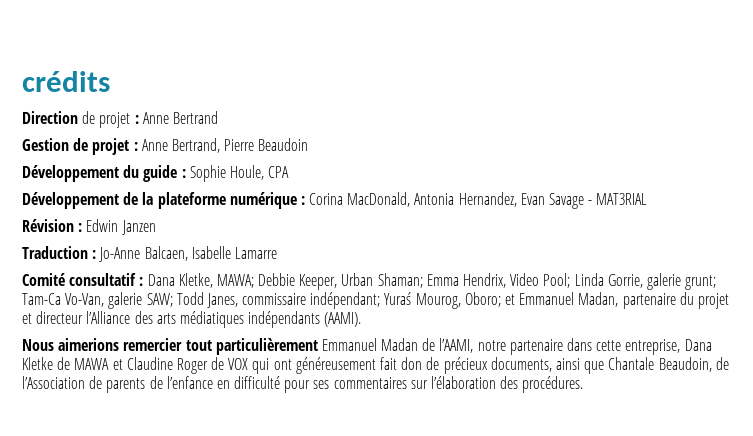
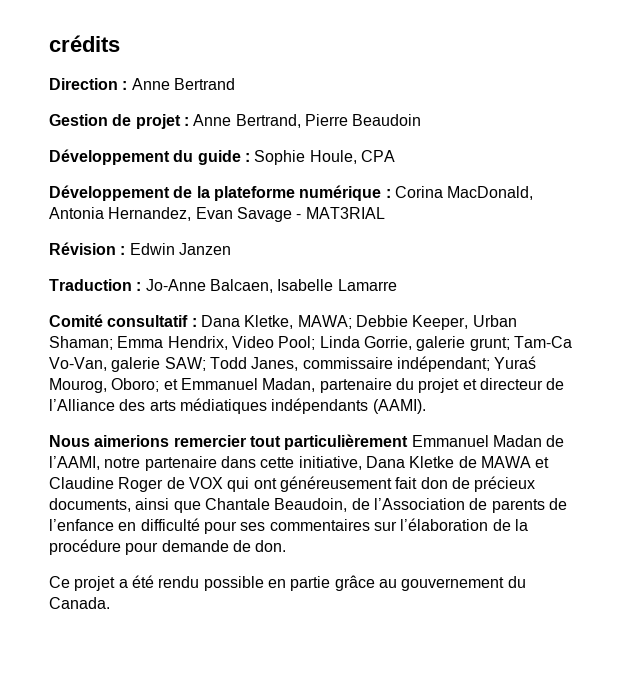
[82,111,131,128] de projet -> (118, 84) none
(84, 317) none -> [546,378,565,390] de
[625,339,681,355] entreprise, -> [298,456,362,470] initiative,
[500,376,584,393] des procédures. -> [492,519,528,531] [49,539,287,555] [49,575,526,591] [49,597,110,609] de la procédure pour demande de don. // Ce projet a été rendu possible en partie grâce au gouvernement du Canada.

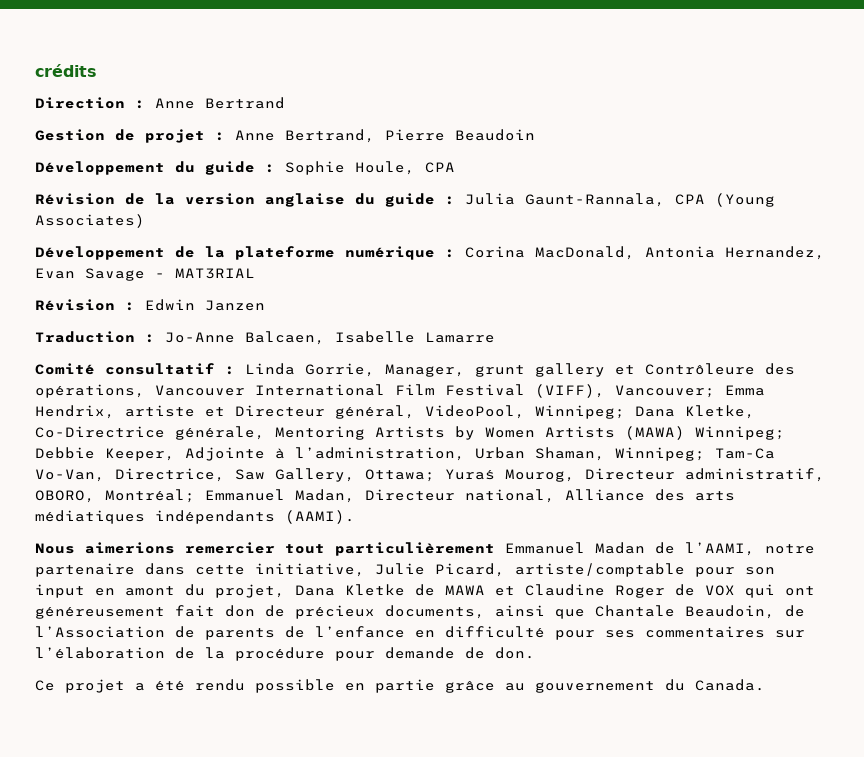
(395, 156) none -> [35,193,775,207] [35,214,145,228] // Révision de la version anglaise du guide : Julia Gaunt-Rannala, CPA (Young Associates)
[200,315,517,330] [49,336,572,351] [49,356,537,372] [49,378,565,393] [49,399,115,411] Dana Kletke, MAWA; Debbie Keeper, Urban Shaman; Emma Hendrix, Video Pool; Linda Gorrie, galerie grunt; Tam-Ca Vo-Van, galerie SAW; Todd Janes, commissaire indépendant; Yuraś Mourog, Oboro; et Emmanuel Madan, partenaire du projet et directeur de l’Alliance -> [245,363,795,377] [35,384,765,398] [35,405,755,419] [35,426,785,440] [35,447,775,461] [35,468,825,482] [35,489,645,503] Linda Gorrie, Manager, grunt gallery et Contrôleure des opérations, Vancouver International Film Festival (VIFF), Vancouver; Emma Hendrix, artiste et Directeur général, VideoPool, Winnipeg; Dana Kletke, Co-Directrice générale, Mentoring Artists by Women Artists (MAWA) Winnipeg; Debbie Keeper, Adjointe à l’administration, Urban Shaman, Winnipeg; Tam-Ca Vo-Van, Directrice, Saw Gallery, Ottawa; Yuraś Mourog, Directeur administratif, OBORO, Montréal; Emmanuel Madan, Directeur national, Alliance
(362, 463) none -> [375,563,775,577] [35,584,285,598] Julie Picard, artiste/comptable pour son input en amont du projet,

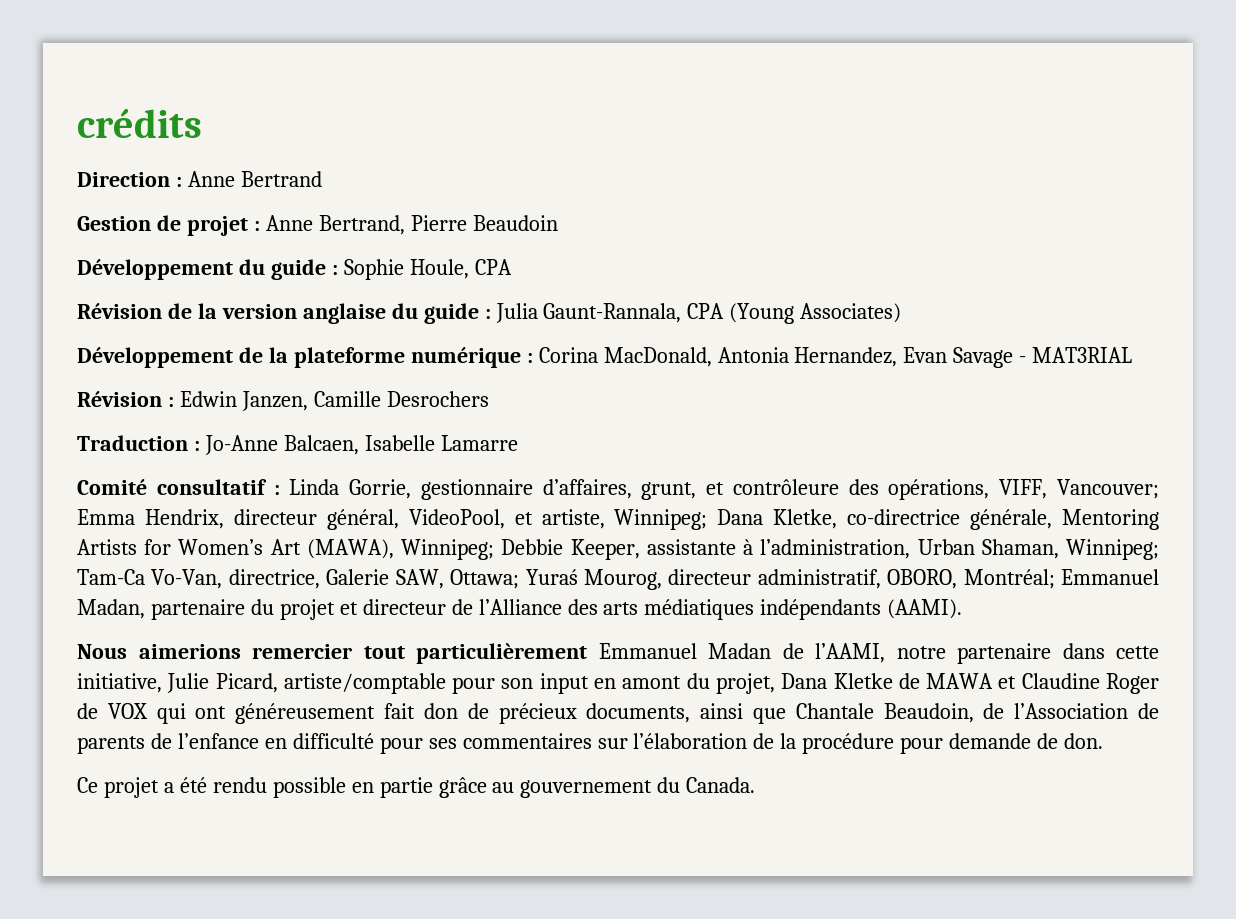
[205,300,265,311] Janzen -> [241,391,489,411] Janzen, Camille Desrochers
[385,363,795,377] [35,384,765,398] [35,405,525,419] Manager, grunt gallery et Contrôleure des opérations, Vancouver International Film Festival (VIFF), Vancouver; Emma Hendrix, artiste et Directeur général, VideoPool, -> [420,479,1159,500] [77,509,605,530] gestionnaire d’affaires, grunt, et contrôleure des opérations, VIFF, Vancouver; Emma Hendrix, directeur général, VideoPool, et artiste,
[35,426,165,438] Co-Directrice -> [847,509,961,525] co-directrice
[455,426,685,440] by Women Artists (MAWA) -> [144,539,394,559] for Women’s Art (MAWA),
[185,447,265,461] Adjointe -> [646,539,736,555] assistante
[115,468,355,482] Directrice, Saw Gallery, -> [228,569,444,589] directrice, Galerie SAW,
[585,468,675,480] Directeur -> [668,569,752,585] directeur
[365,489,645,503] Directeur national, Alliance -> [150,599,562,620] partenaire du projet et directeur de l’Alliance

